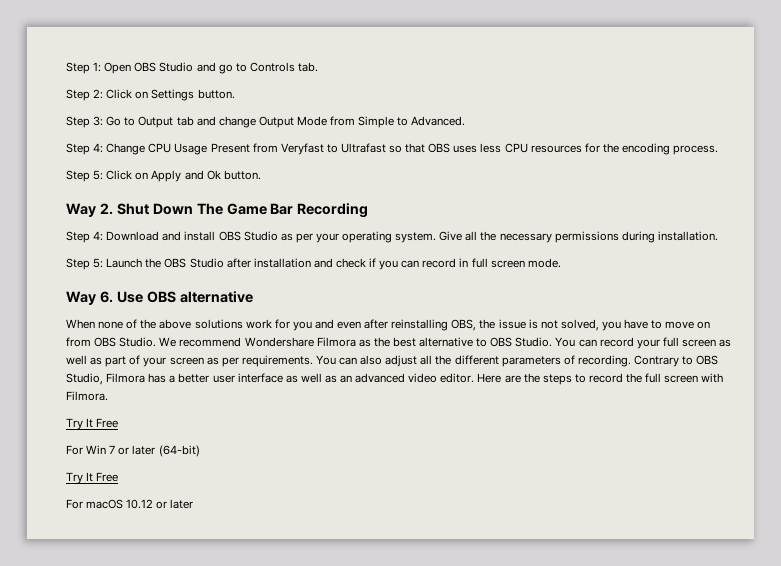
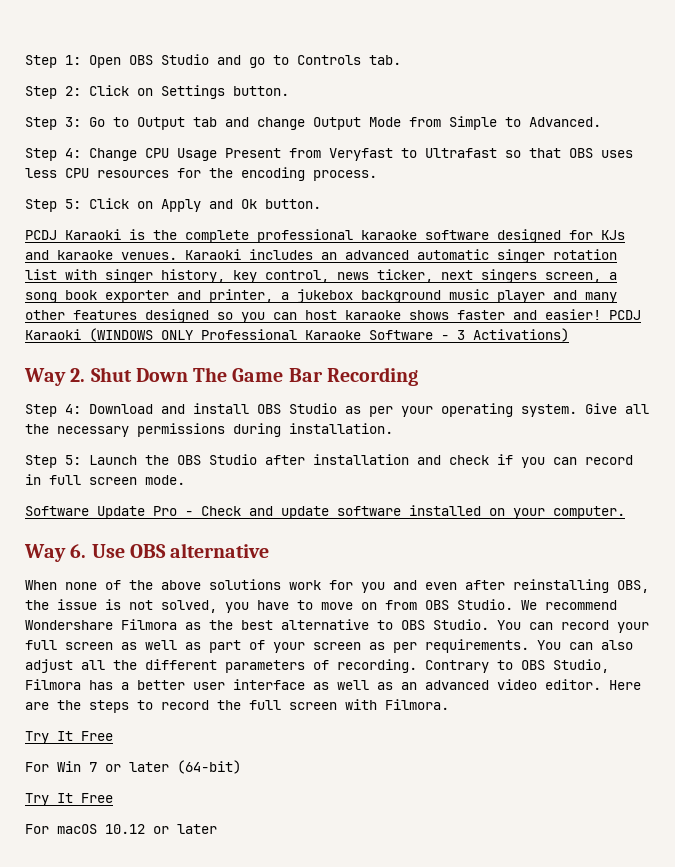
(261, 175) none -> [25,229,625,243] [25,249,617,263] [25,269,617,283] [25,289,617,303] [25,309,641,323] [25,328,569,342] // PCDJ Karaoki is the complete professional karaoke software designed for KJs and karaoke venues. Karaoki includes an advanced automatic singer rotation list with singer history, key control, news ticker, next singers screen, a song book exporter and printer, a jukebox background music player and many other features designed so you can host karaoke shows faster and easier! PCDJ Karaoki (WINDOWS ONLY Professional Karaoke Software - 3 Activations)
(561, 263) none -> [25,505,625,519] // Software Update Pro - Check and update software installed on your computer.

